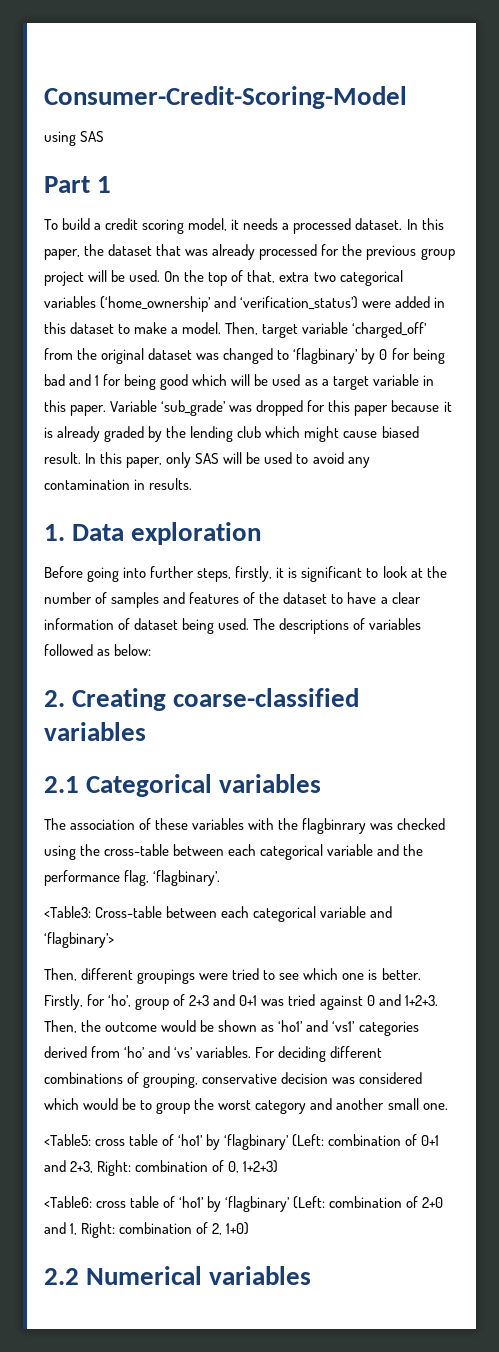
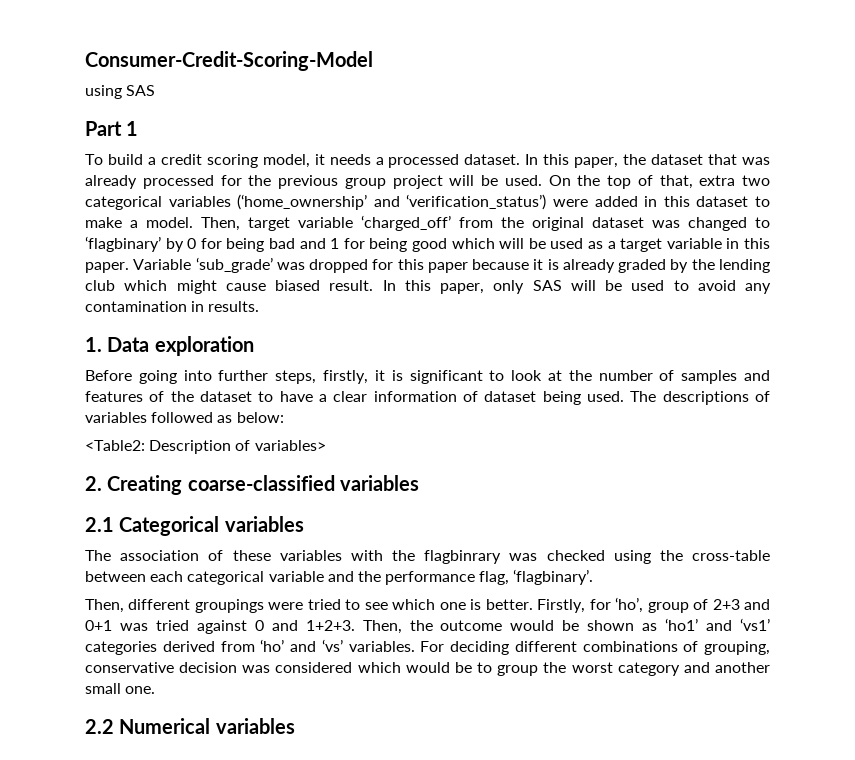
(152, 650) none -> [85,440,326,454] // <Table2: Description of variables>
[44,906,393,922] [44,932,114,948] // <Table3: Cross-table between each categorical variable and ‘flagbinary’> -> (594, 577) none
[44,1134,440,1150] [44,1160,279,1176] [44,1196,444,1212] [44,1222,250,1238] // <Table5: cross table of ‘ho1’ by ‘flagbinary’ (Left: combination of 0+1 and 2+3, Right: combination of 0, 1+2+3) // <Table6: cross table of ‘ho1’ by ‘flagbinary’ (Left: combination of 2+0 and 1, Right: combination of 2, 1+0) -> (156, 690) none

